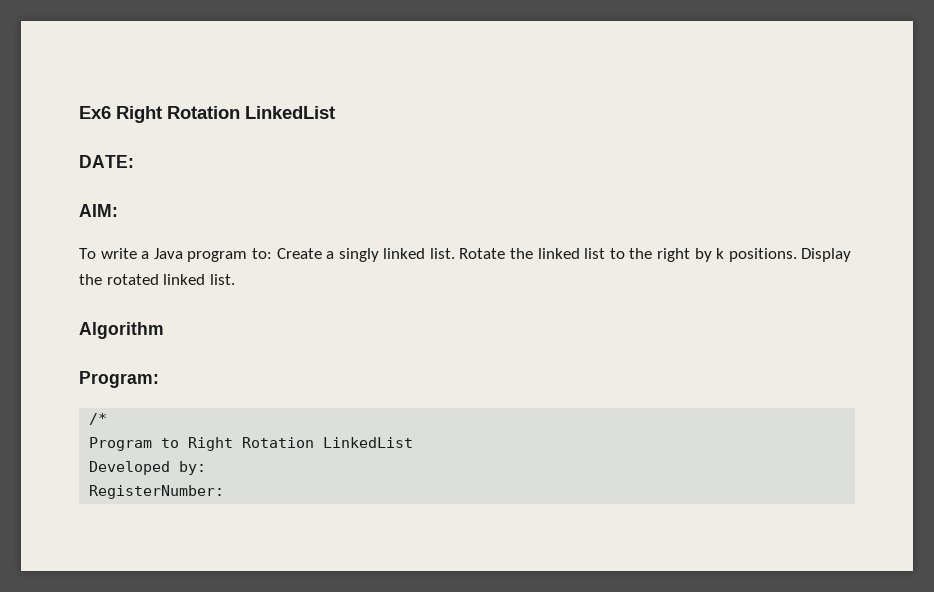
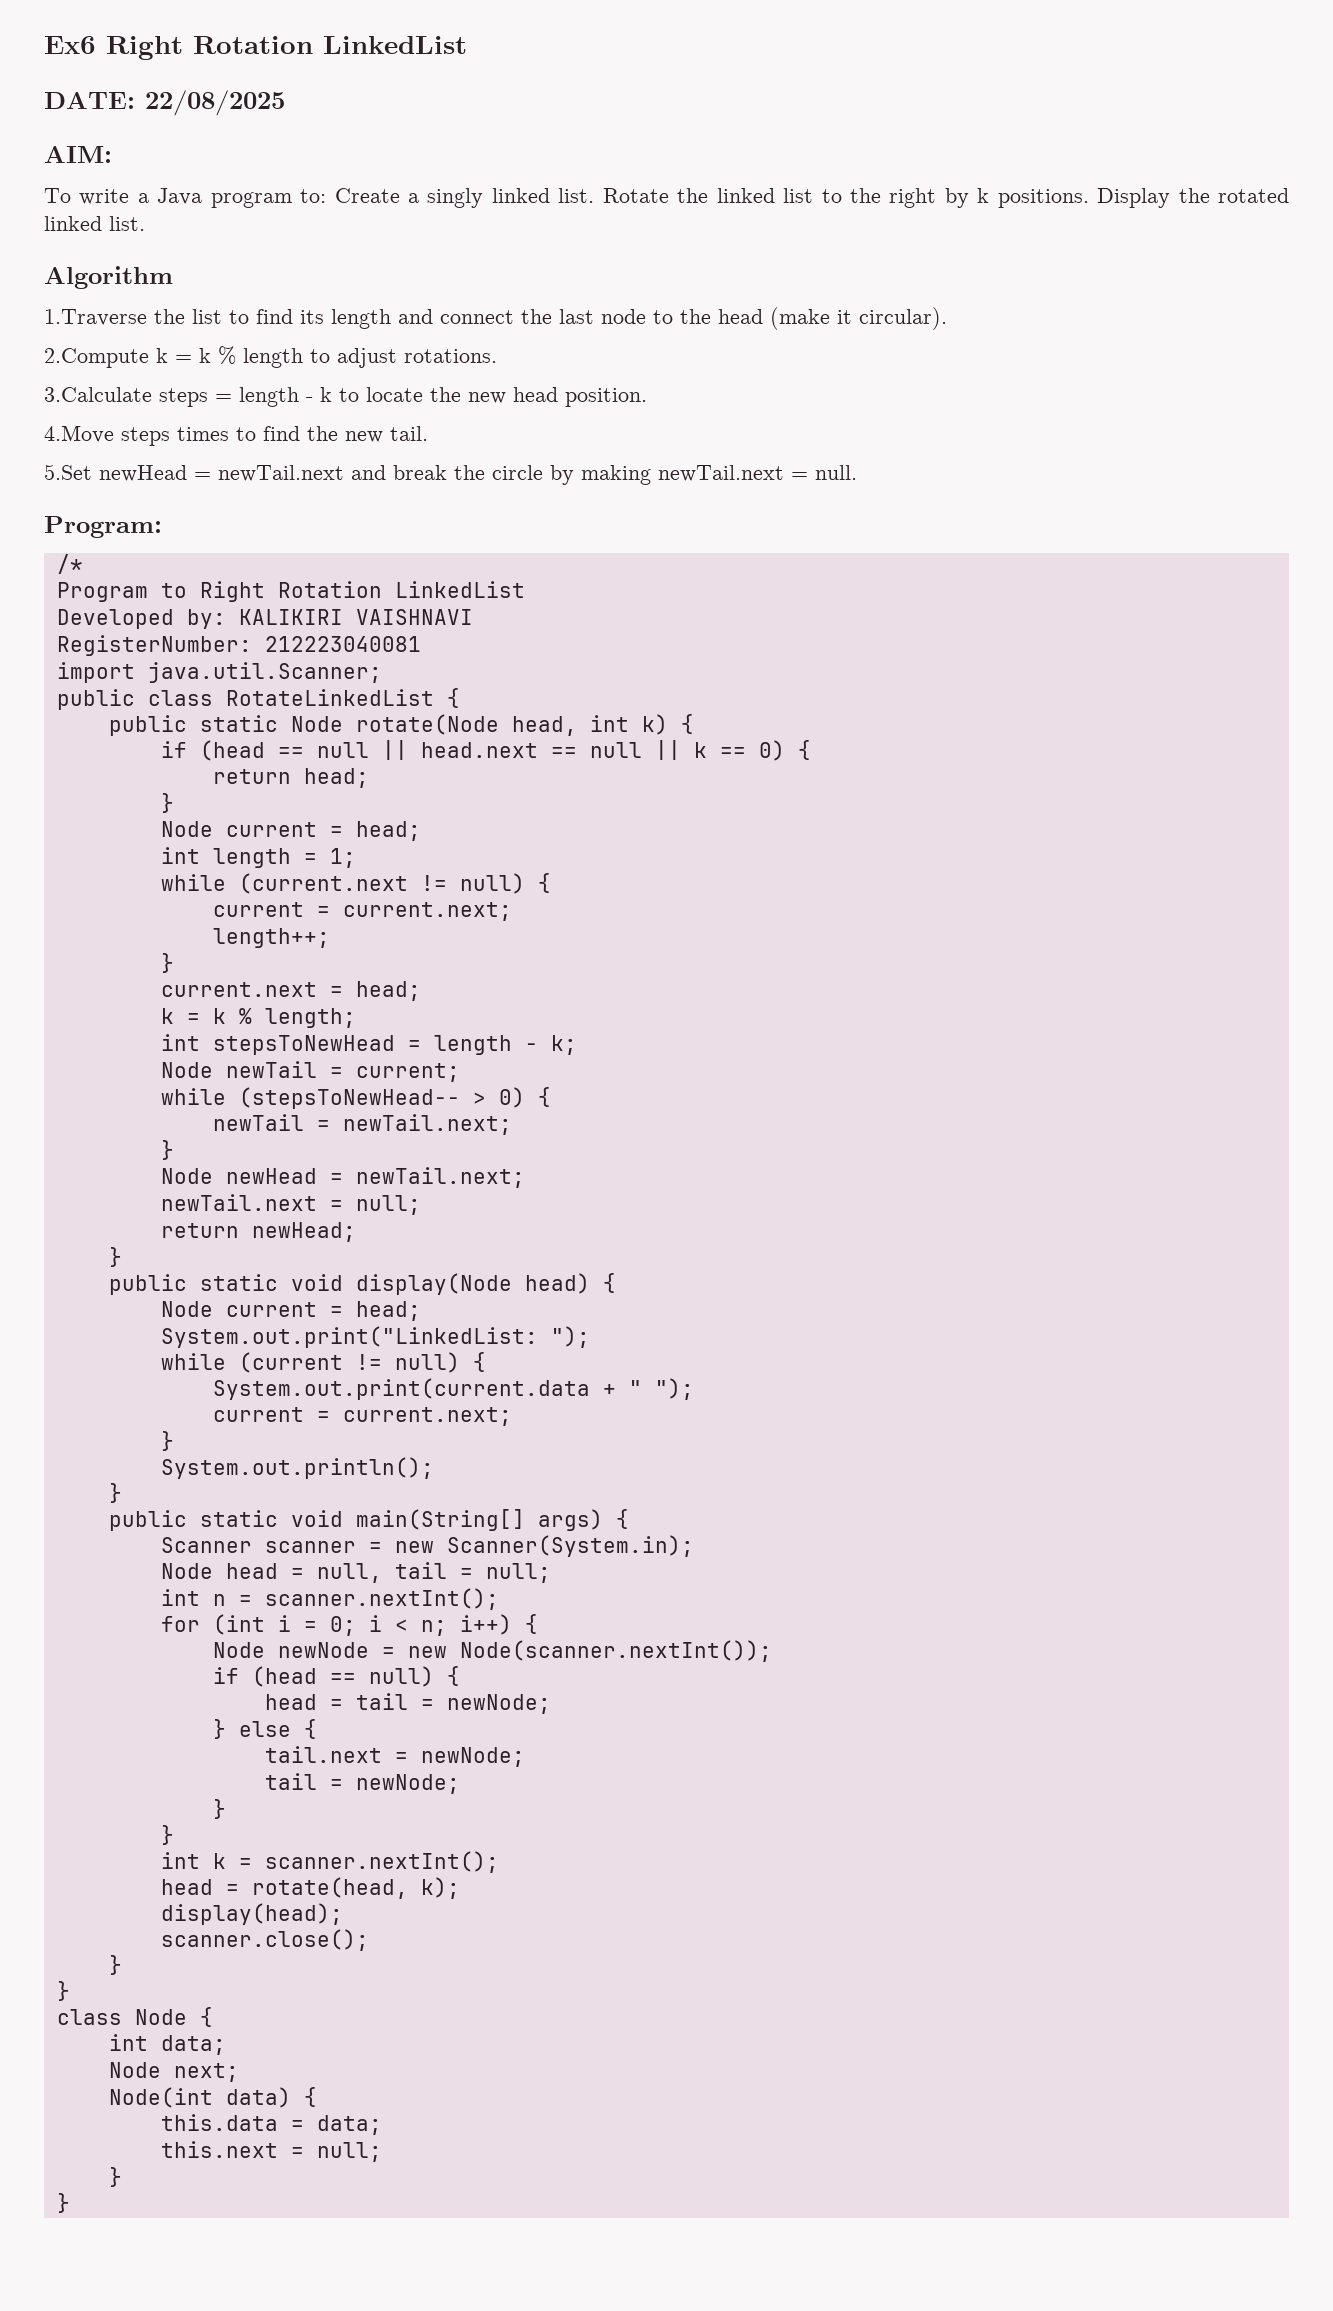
(134, 161) none -> [145,90,285,116] 22/08/2025
(164, 330) none -> [44,307,947,330] [44,346,497,368] [44,387,647,407] [44,425,428,446] [44,464,857,485] // 1.Traverse the list to find its length and connect the last node to the head (make it circular). // 2.Compute k = k % length to adjust rotations. // 3.Calculate steps = length - k to locate the new head position. // 4.Move steps times to find the new tail. // 5.Set newHead = newTail.next and break the circle by making newTail.next = null.
(207, 468) none -> [238,609,473,625] KALIKIRI VAISHNAVI
(225, 492) none -> [264,636,421,652] [56,662,382,683] [56,688,460,710] [108,714,694,736] [160,740,811,761] [212,768,369,788] [160,793,174,813] [160,821,421,841] [160,847,356,868] [160,873,551,894] [212,902,512,921] [212,928,330,948] [160,953,174,973] [160,981,421,1001] [160,1008,356,1028] [160,1034,577,1055] [160,1061,460,1082] [160,1087,551,1109] [212,1114,512,1135] [160,1140,174,1160] [160,1167,525,1188] [160,1194,421,1215] [160,1222,356,1242] [108,1247,122,1267] [108,1273,616,1295] [160,1301,421,1321] [160,1326,590,1348] [160,1352,486,1373] [212,1378,694,1400] [212,1407,512,1426] [160,1431,174,1451] [160,1457,434,1479] [108,1483,122,1503] [108,1509,629,1531] [160,1535,694,1557] [160,1562,551,1583] [160,1588,499,1610] [160,1614,538,1636] [212,1640,772,1662] [212,1666,460,1687] [264,1693,551,1714] [212,1719,317,1739] [264,1746,525,1767] [264,1773,460,1794] [212,1799,226,1819] [160,1825,174,1845] [160,1851,499,1873] [160,1877,460,1899] [160,1903,343,1925] [160,1929,369,1951] [108,1955,122,1975] [56,1981,70,2001] [56,2007,213,2027] [108,2034,226,2055] [108,2062,239,2082] [108,2087,317,2108] [160,2114,382,2135] [160,2141,382,2162] [108,2167,122,2187] [56,2193,70,2213] 212223040081 // import java.util.Scanner; // public class RotateLinkedList { // public static Node rotate(Node head, int k) { // if (head == null || head.next == null || k == 0) { // return head; // } // Node current = head; // int length = 1; // while (current.next != null) { // current = current.next; // length++; // } // current.next = head; // k = k % length; // int stepsToNewHead = length - k; // Node newTail = current; // while (stepsToNewHead-- > 0) { // newTail = newTail.next; // } // Node newHead = newTail.next; // newTail.next = null; // return newHead; // } // public static void display(Node head) { // Node current = head; // System.out.print("LinkedList: "); // while (current != null) { // System.out.print(current.data + " "); // current = current.next; // } // System.out.println(); // } // public static void main(String[] args) { // Scanner scanner = new Scanner(System.in); // Node head = null, tail = null; // int n = scanner.nextInt(); // for (int i = 0; i < n; i++) { // Node newNode = new Node(scanner.nextInt()); // if (head == null) { // head = tail = newNode; // } else { // tail.next = newNode; // tail = newNode; // } // } // int k = scanner.nextInt(); // head = rotate(head, k); // display(head); // scanner.close(); // } // } // class Node { // int data; // Node next; // Node(int data) { // this.data = data; // this.next = null; // } // }

